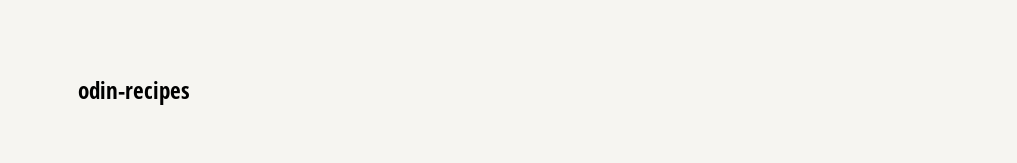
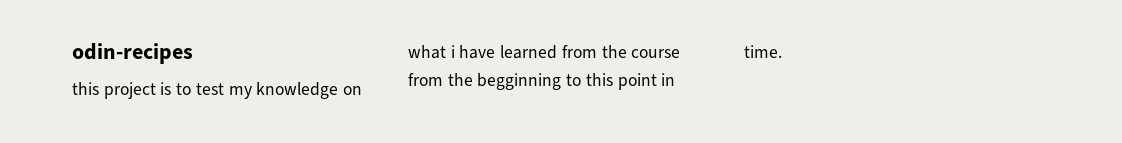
(190, 93) none -> [72,82,363,99] [408,45,681,59] [408,73,676,90] [744,45,782,58] // this project is to test my knowledge on what i have learned from the course from the begginning to this point in time.

